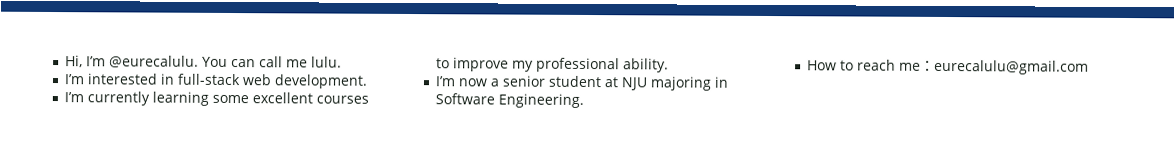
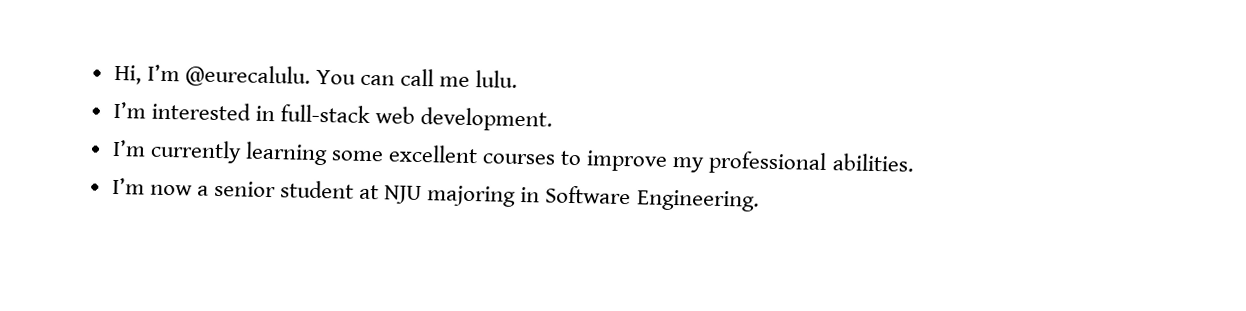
[623,58,670,73] ability. -> [831,153,915,172] abilities.
[807,59,1090,75] // How to reach me：eurecalulu@gmail.com -> (760, 200) none

